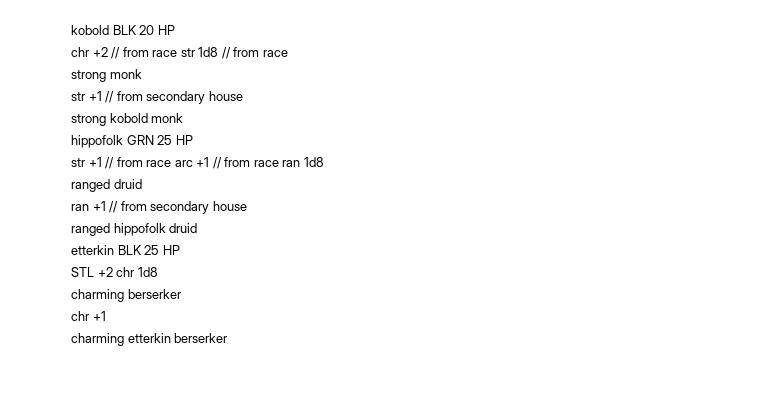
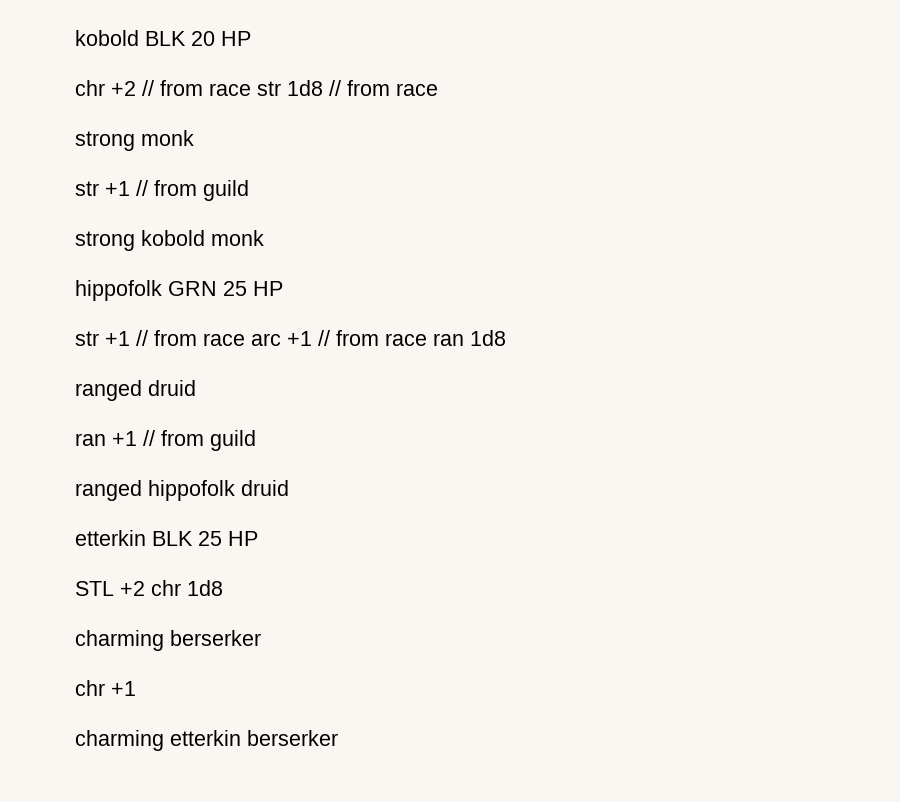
[146,91,243,104] secondary house -> [203,180,249,201] guild
[150,201,247,214] secondary house -> [210,430,256,451] guild

